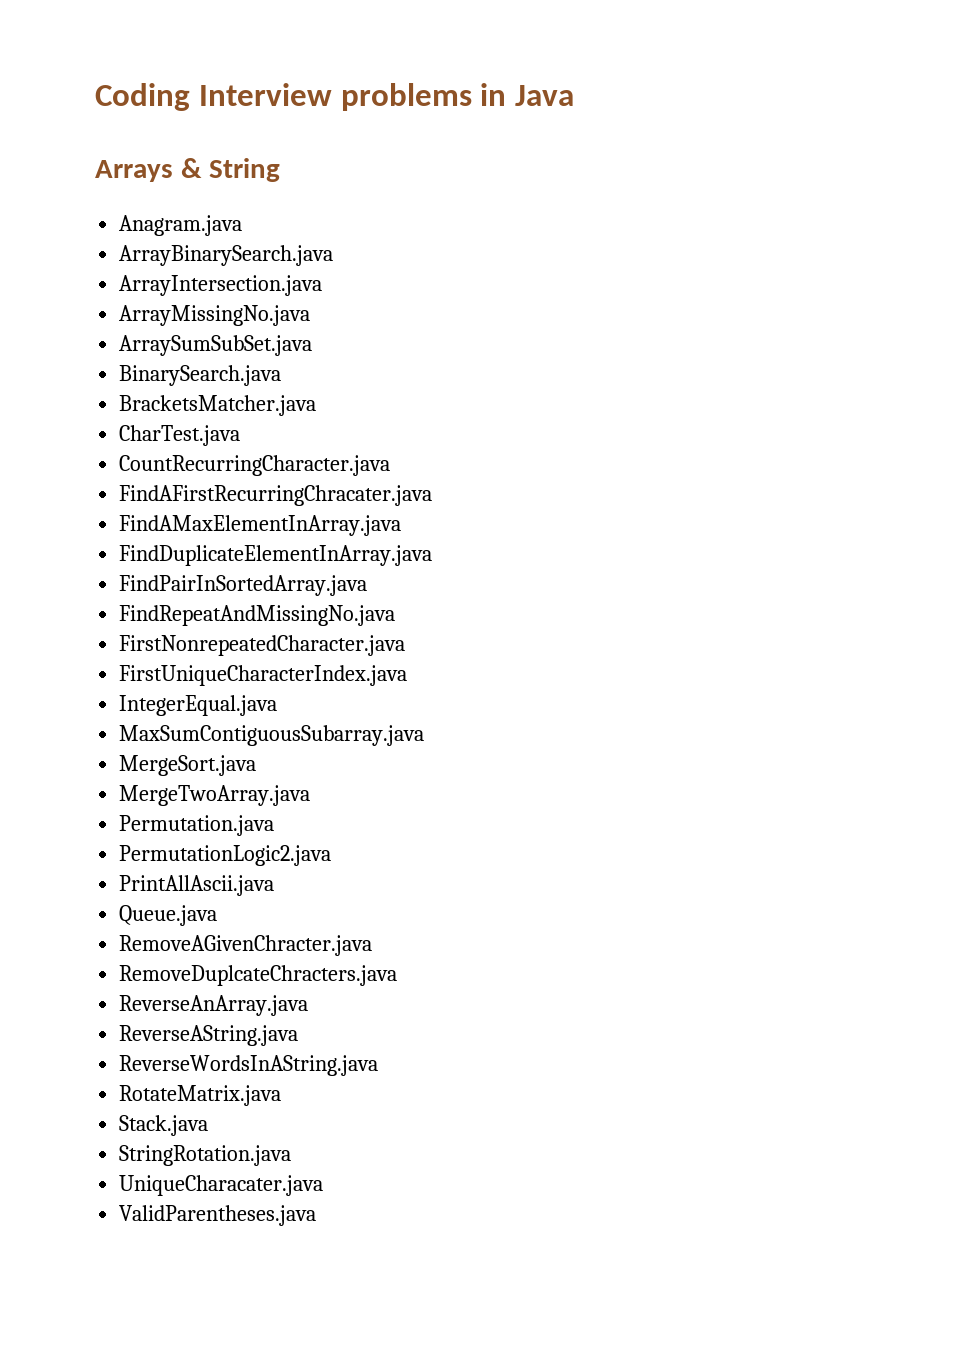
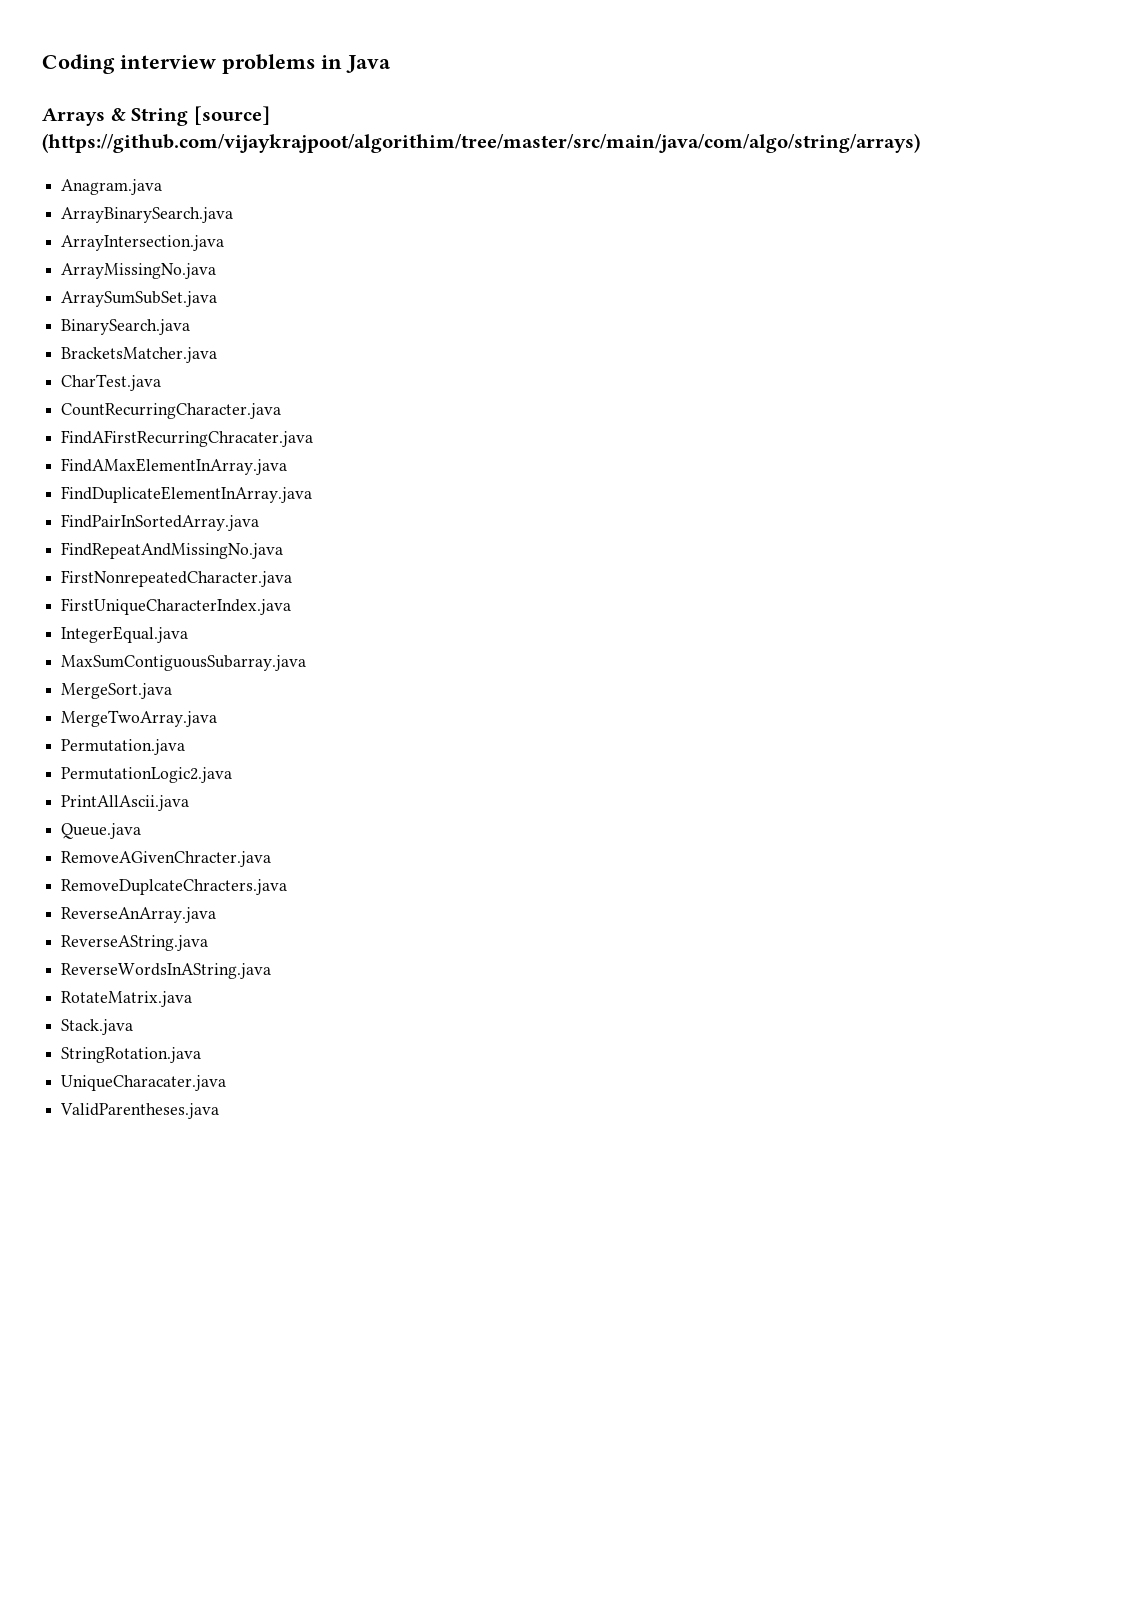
[198,83,332,106] Interview -> [120,55,216,69] interview
(280, 170) none -> [193,106,270,125] [42,133,920,153] [source] (https://github.com/vijaykrajpoot/algorithim/tree/master/src/main/java/com/algo/string/arrays)

